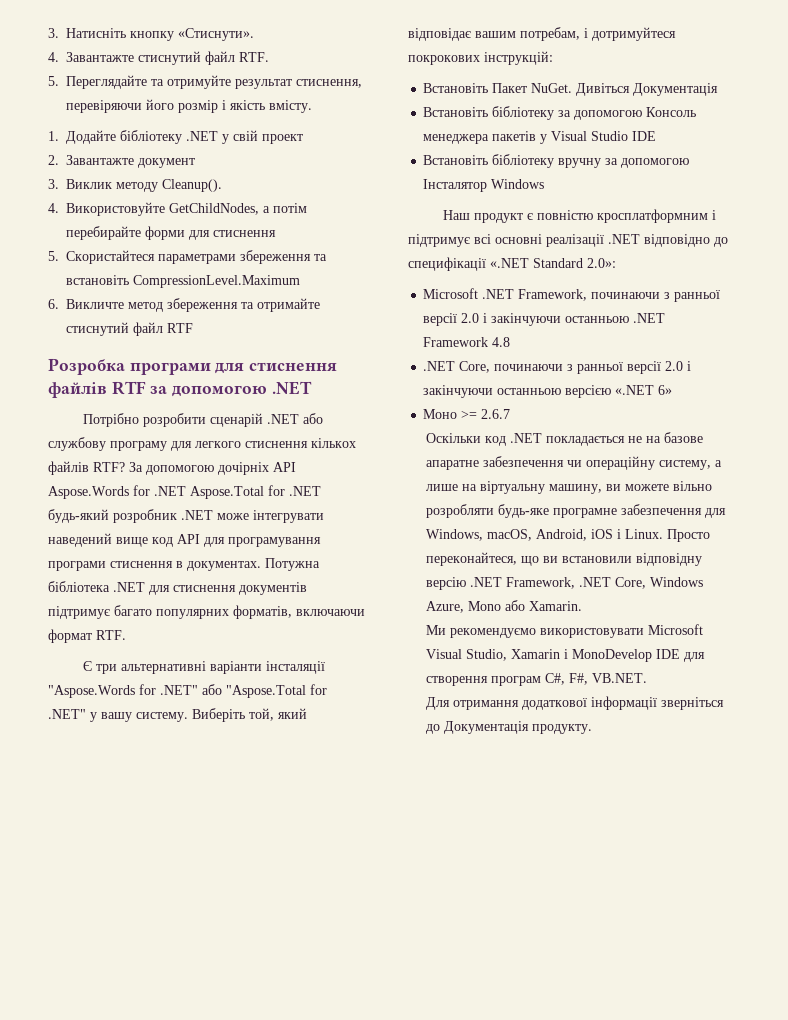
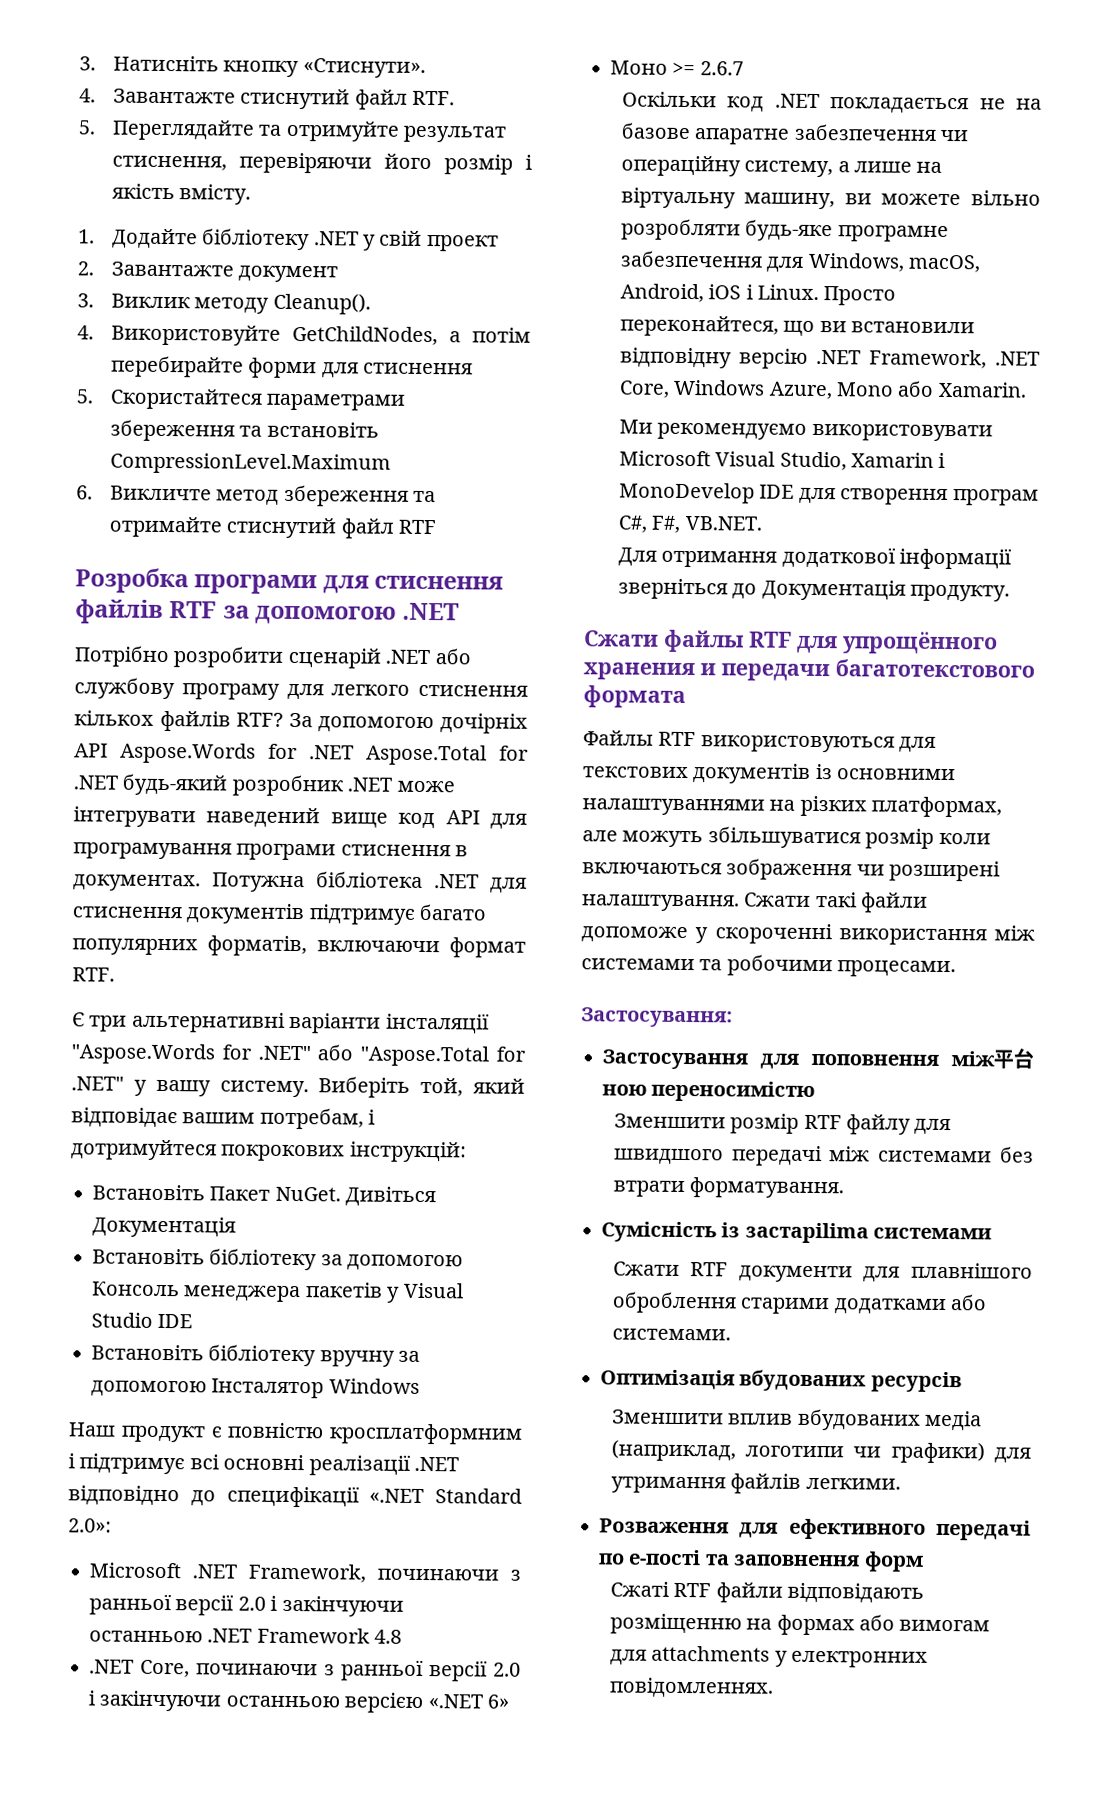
(593, 729) none -> [583,628,998,655] [583,659,1035,682] [583,684,686,709] [583,730,937,753] [582,763,957,784] [582,795,1003,818] [582,826,991,849] [582,858,1002,882] [581,892,929,913] [581,923,1035,946] [581,954,957,978] [581,1007,733,1028] [602,1048,1034,1070] [602,1080,816,1103] [613,1113,952,1135] [613,1145,1034,1167] [612,1177,845,1199] [601,1221,993,1244] [612,1261,1033,1283] [611,1291,987,1315] [611,1328,731,1341] [600,1369,962,1393] [611,1408,982,1431] [610,1439,1031,1464] [610,1473,901,1494] [599,1517,1031,1541] [598,1549,924,1572] [609,1581,924,1603] [609,1613,991,1636] [609,1645,928,1668] [608,1677,774,1698] // Сжати файлы RTF для упрощённого хранения и передачи багатотекстового формата // Файлы RTF використовуються для текстових документів із основними налаштуваннями на різких платформах, але можуть збільшуватися розмір коли включаються зображення чи розширені налаштування. Сжати такі файли допоможе у скороченні використання між системами та робочими процесами. // Застосування: // Застосування для поповнення між平台ною переносимістю // Зменшити розмір RTF файлу для швидшого передачі між системами без втрати форматування. // Сумісність із застаріlimа системами // Сжати RTF документи для плавнішого оброблення старими додатками або системами. // Оптимізація вбудованих ресурсів // Зменшити вплив вбудованих медіa (наприклад, логотипи чи графики) для утримання файлів легкими. // Розваження для ефективного передачі по e-пості та заповнення форм // Сжаті RTF файли відповідають розміщенню на формах або вимогам для attachments у електронних повідомленнях.

